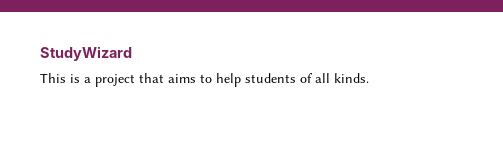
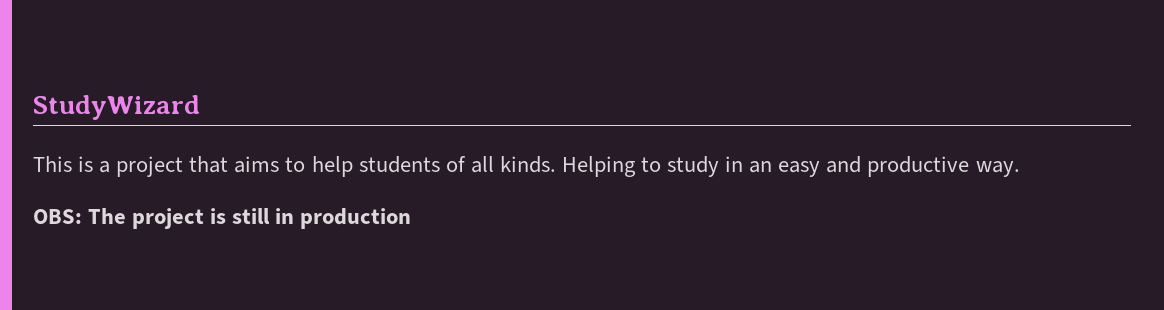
(369, 78) none -> [561,156,1020,177] [33,208,412,229] Helping to study in an easy and productive way. // OBS: The project is still in production

